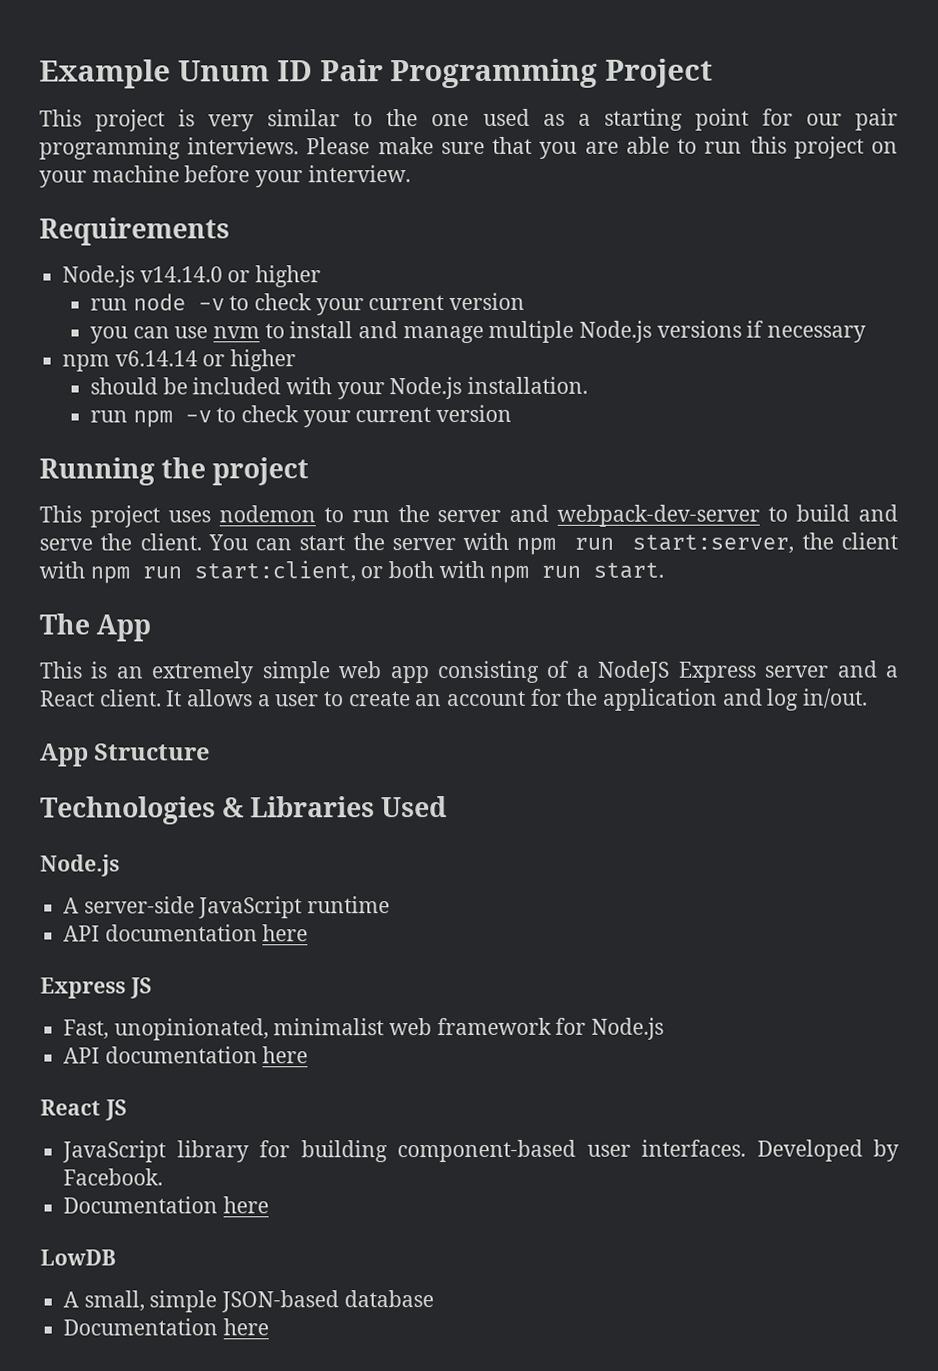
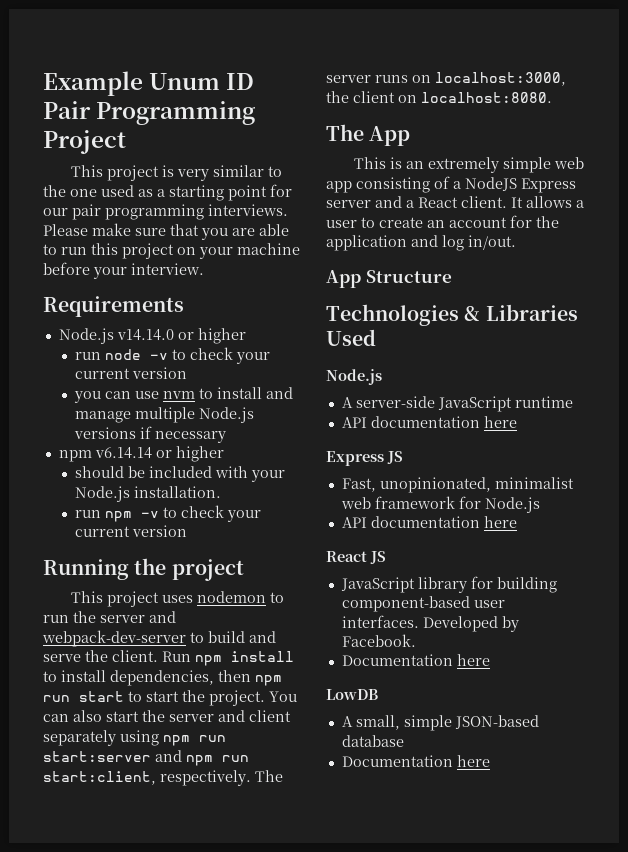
(202, 542) none -> [162,651,294,666] [43,670,282,686] [43,690,265,706] Run npm install to install dependencies, then npm run start to start the project.
(293, 544) none -> [73,710,102,722] also
[463,532,898,555] [39,560,665,584] with npm run start:server, the client with npm run start:client, or both with npm run start. -> [218,710,291,722] [43,730,226,746] [43,750,249,766] [43,770,283,786] [326,72,566,86] [326,91,552,103] and client separately using npm run start:server and npm run start:client, respectively. The server runs on localhost:3000, the client on localhost:8080.

